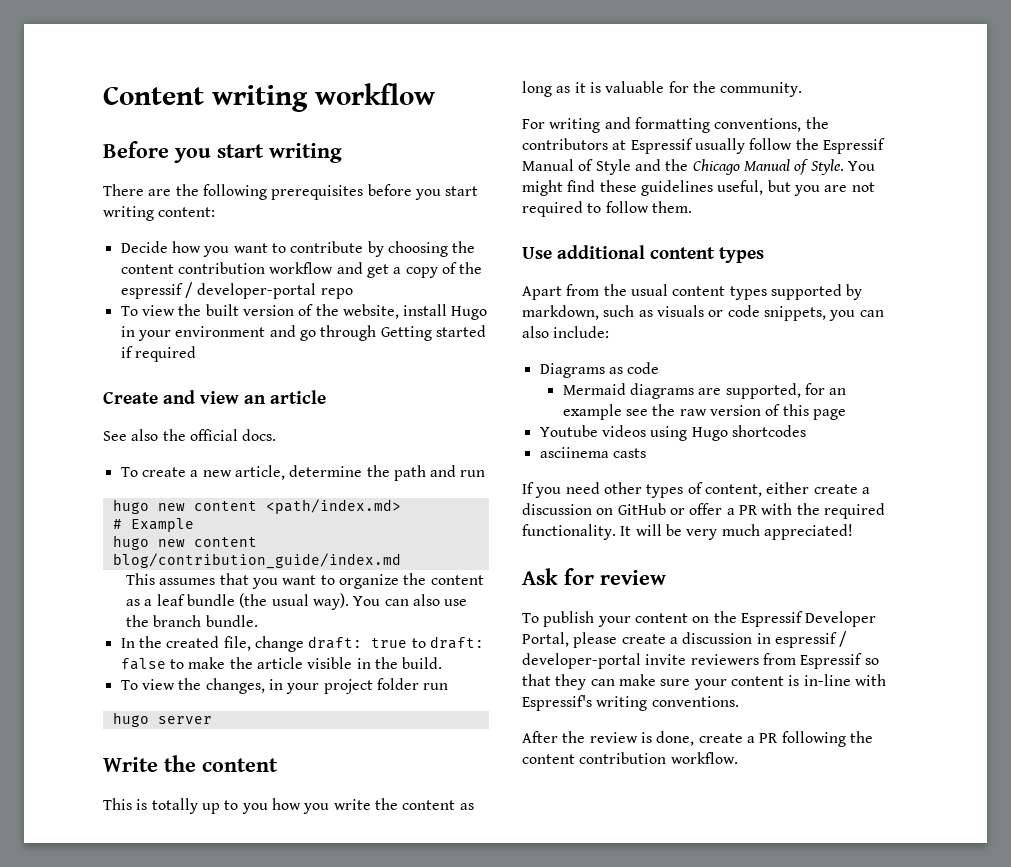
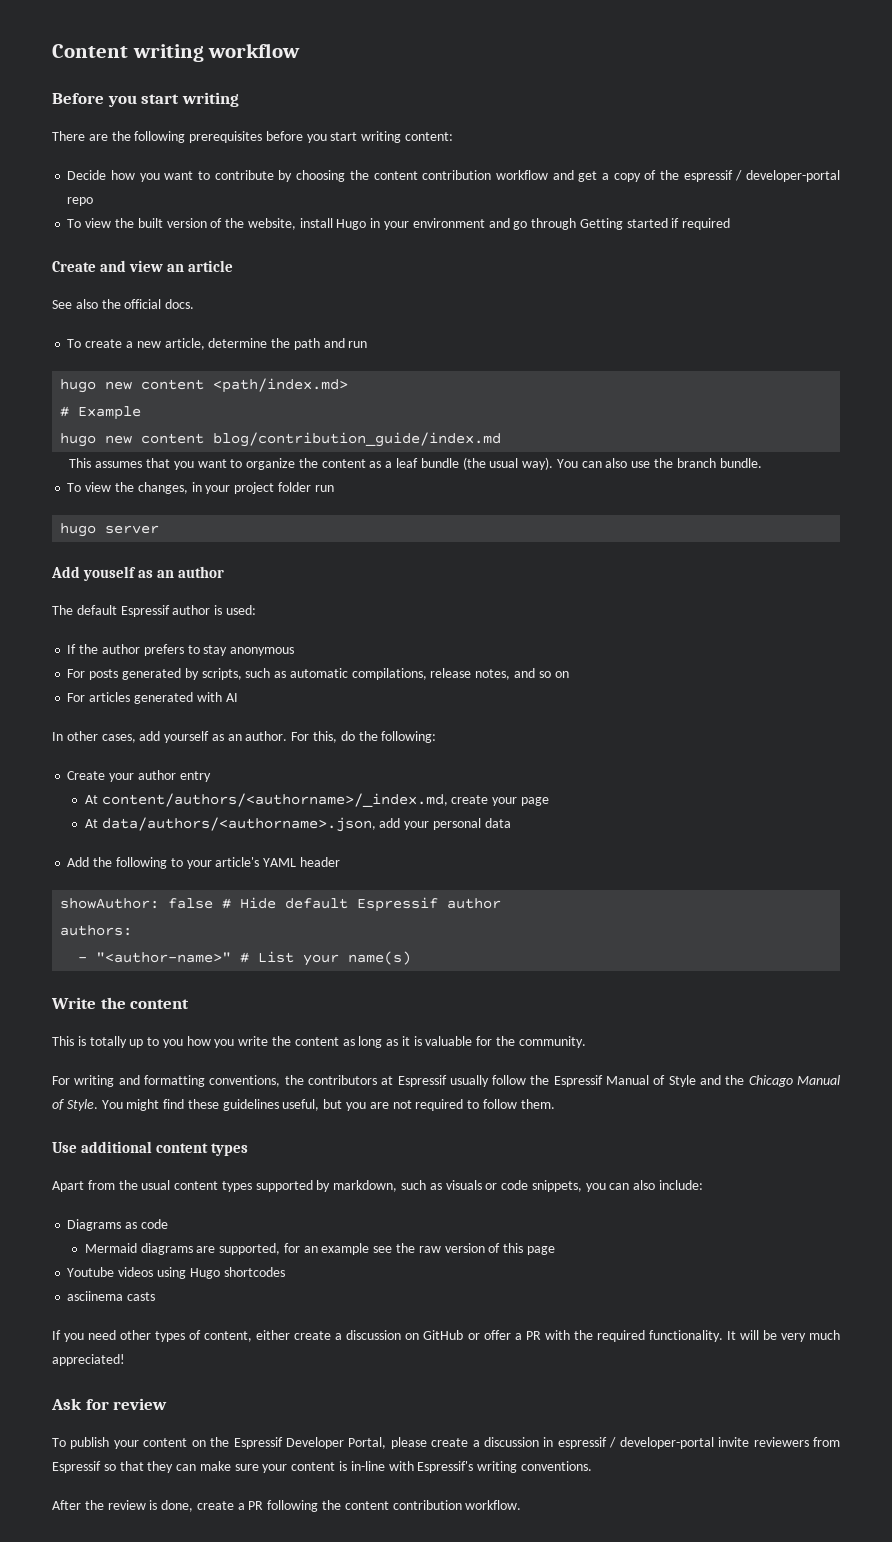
[120,636,484,652] [120,657,443,670] // In the created file, change draft: true to draft: false to make the article visible in the build. -> (762, 463) none
(212, 720) none -> [51,566,225,581] [52,605,256,617] [67,644,295,656] [67,668,569,680] [67,692,238,704] [52,731,437,743] [67,770,211,782] [84,793,549,807] [84,817,511,832] [67,857,340,869] [60,897,502,912] [60,925,133,936] [78,951,412,966] // Add youself as an author // The default Espressif author is used: // If the author prefers to stay anonymous // For posts generated by scripts, such as automatic compilations, release notes, and so on // For articles generated with AI // In other cases, add yourself as an author. For this, do the following: // Create your author entry // At content/authors/<authorname>/_index.md, create your page // At data/authors/<authorname>.json, add your personal data // Add the following to your article's YAML header // showAuthor: false # Hide default Espressif author // authors: // - "<author-name>" # List your name(s)

